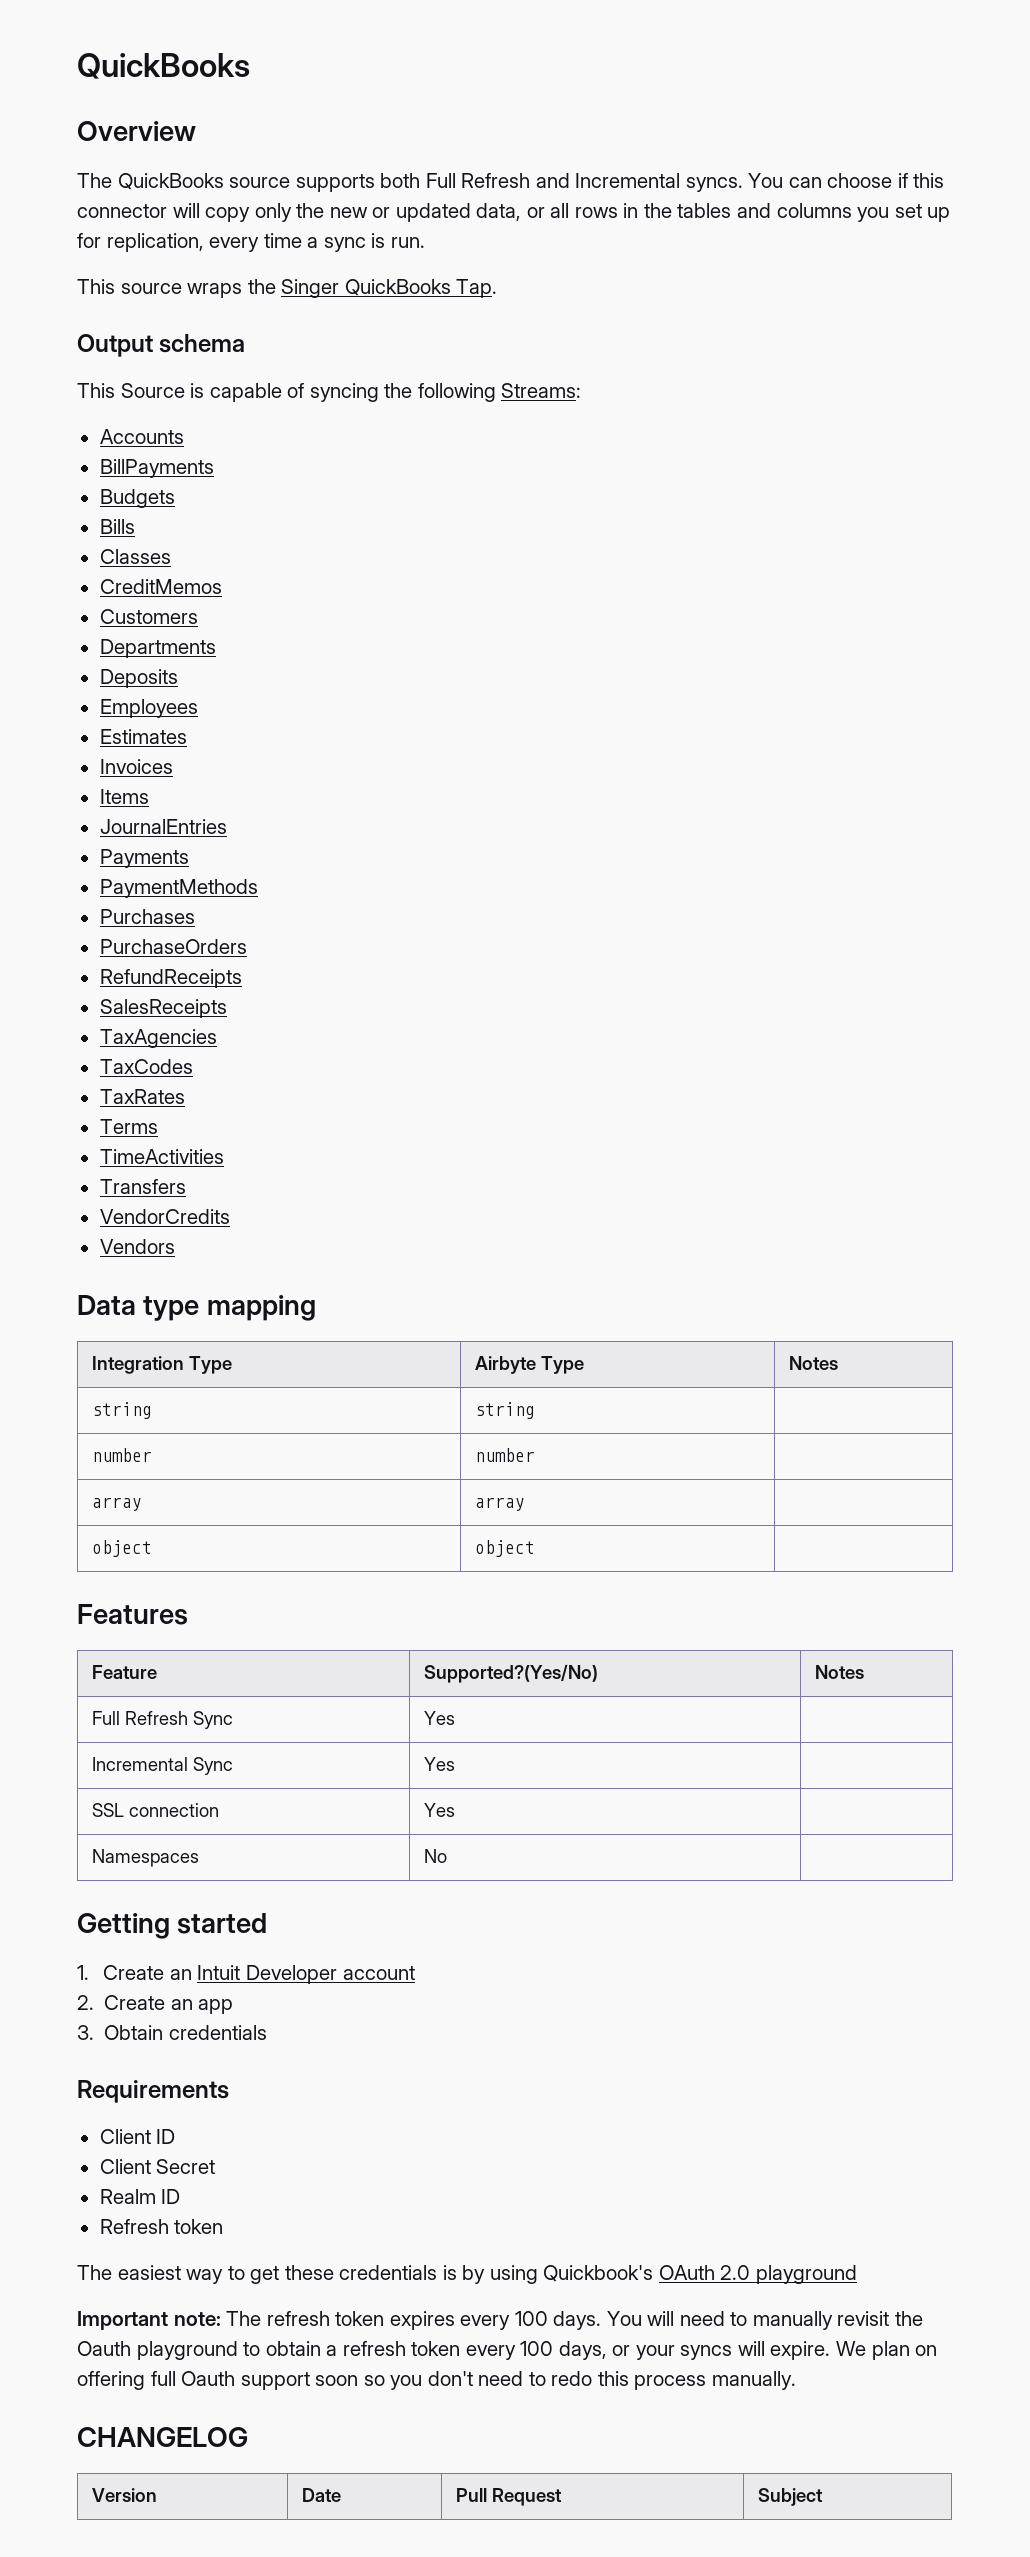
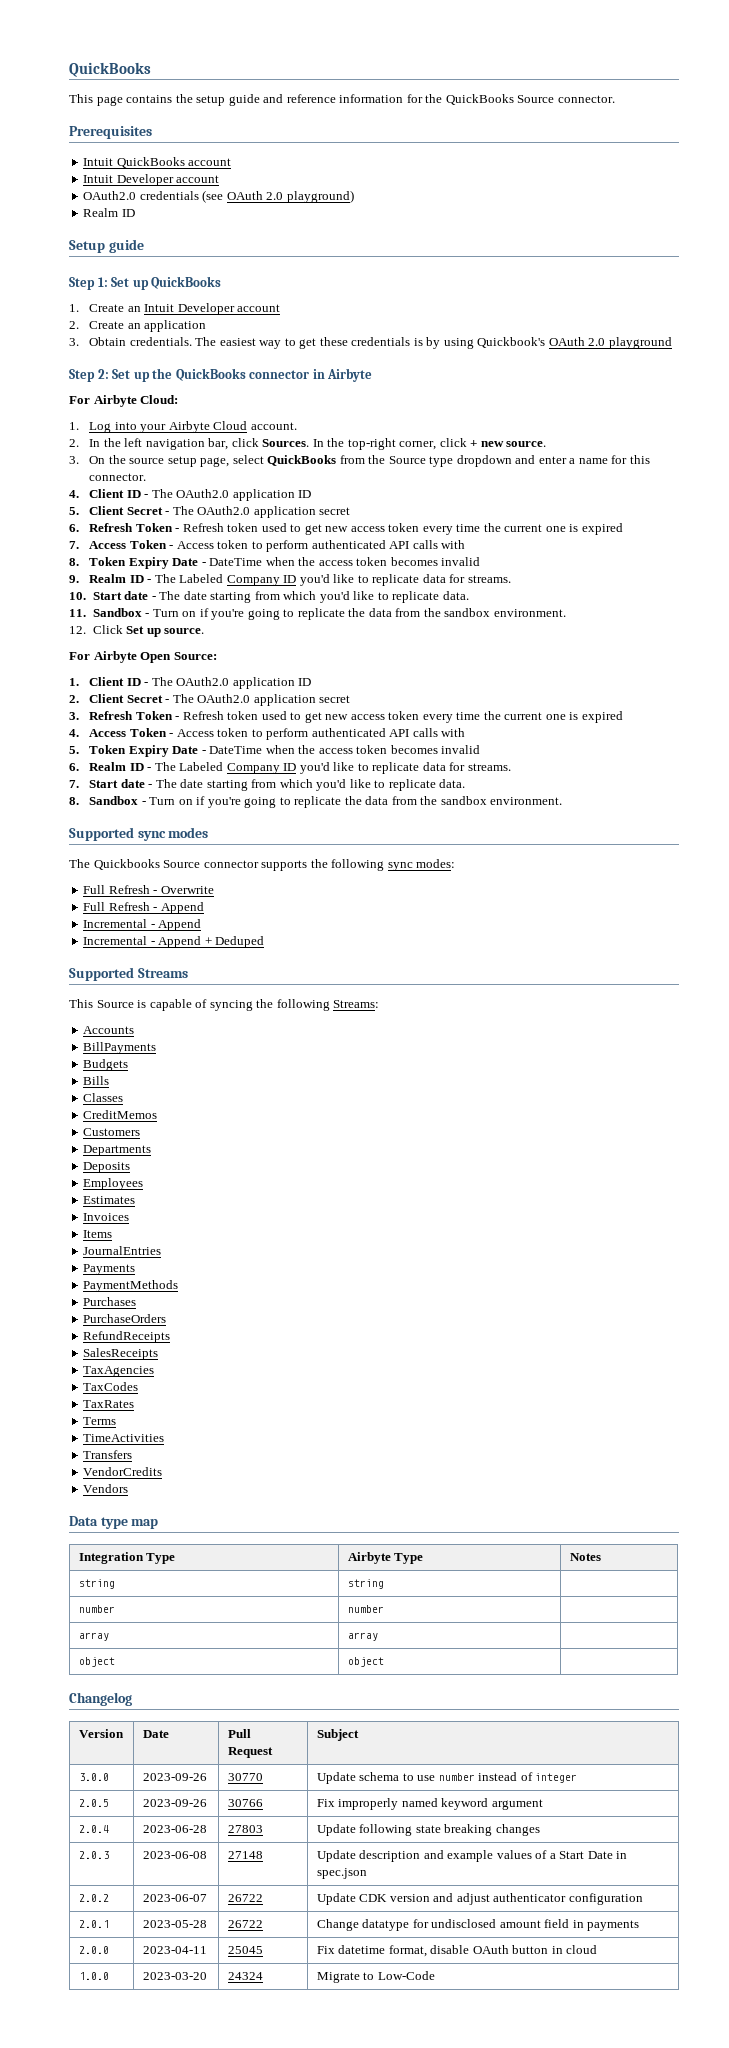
[77,53,250,79] [77,121,196,141] [77,173,945,192] [77,203,951,222] [77,233,425,252] [77,279,498,298] [77,334,246,357] QuickBooks // Overview // The QuickBooks source supports both Full Refresh and Incremental syncs. You can choose if this connector will copy only the new or updated data, or all rows in the tables and columns you set up for replication, every time a sync is run. // This source wraps the Singer QuickBooks Tap. // Output schema -> [69,62,151,77] [69,94,615,106] [69,126,152,139] [83,157,232,168] [83,174,220,186] [83,190,354,203] [83,208,135,217] [69,239,144,253] [69,276,222,290] [69,303,281,315] [69,320,207,332] [69,337,672,349] [69,368,373,382] [69,395,179,407] [69,421,297,433] [69,438,547,450] [69,455,650,467] [89,473,147,481] [69,489,312,501] [69,506,351,518] [69,523,623,535] [69,540,466,552] [69,557,481,569] [69,574,511,586] [69,591,469,603] [69,608,566,620] [69,625,205,637] [69,651,217,663] [69,677,312,689] [69,694,351,706] [69,711,623,723] [69,728,466,740] [69,745,481,757] [69,762,511,774] [69,779,466,791] [69,796,563,808] [69,827,209,841] [69,859,456,871] [83,885,214,894] [83,902,204,914] [83,919,202,931] [83,936,265,948] [69,967,188,981] QuickBooks // This page contains the setup guide and reference information for the QuickBooks Source connector. // Prerequisites // Intuit QuickBooks account // Intuit Developer account // OAuth2.0 credentials (see OAuth 2.0 playground) // Realm ID // Setup guide // Step 1: Set up QuickBooks // 1. Create an Intuit Developer account // 2. Create an application // 3. Obtain credentials. The easiest way to get these credentials is by using Quickbook's OAuth 2.0 playground // Step 2: Set up the QuickBooks connector in Airbyte // For Airbyte Cloud: // 1. Log into your Airbyte Cloud account. // 2. In the left navigation bar, click Sources. In the top-right corner, click + new source. // 3. On the source setup page, select QuickBooks from the Source type dropdown and enter a name for this connector. // 4. Client ID - The OAuth2.0 application ID // 5. Client Secret - The OAuth2.0 application secret // 6. Refresh Token - Refresh token used to get new access token every time the current one is expired // 7. Access Token - Access token to perform authenticated API calls with // 8. Token Expiry Date - DateTime when the access token becomes invalid // 9. Realm ID - The Labeled Company ID you'd like to replicate data for streams. // 10. Start date - The date starting from which you'd like to replicate data. // 11. Sandbox - Turn on if you're going to replicate the data from the sandbox environment. // 12. Click Set up source. // For Airbyte Open Source: // 1. Client ID - The OAuth2.0 application ID // 2. Client Secret - The OAuth2.0 application secret // 3. Refresh Token - Refresh token used to get new access token every time the current one is expired // 4. Access Token - Access token to perform authenticated API calls with // 5. Token Expiry Date - DateTime when the access token becomes invalid // 6. Realm ID - The Labeled Company ID you'd like to replicate data for streams. // 7. Start date - The date starting from which you'd like to replicate data. // 8. Sandbox - Turn on if you're going to replicate the data from the sandbox environment. // Supported sync modes // The Quickbooks Source connector supports the following sync modes: // Full Refresh - Overwrite // Full Refresh - Append // Incremental - Append // Incremental - Append + Deduped // Supported Streams
[206,1295,316,1321] mapping -> [131,1519,159,1529] map
[77,1604,188,1625] [91,1665,157,1679] [423,1664,598,1683] [814,1665,864,1679] [91,1711,233,1729] [423,1711,455,1725] [91,1757,233,1775] [423,1757,455,1771] [91,1803,219,1817] [423,1803,455,1817] [91,1849,199,1867] [423,1849,447,1863] [77,1913,268,1939] [77,1965,415,1984] [77,1995,234,2014] [77,2025,267,2040] [77,2080,229,2103] [99,2129,176,2144] [99,2159,216,2174] [99,2189,181,2204] [99,2219,224,2234] [77,2265,857,2284] [77,2311,924,2330] [77,2341,938,2360] [77,2371,796,2390] [77,2427,248,2447] Features // Feature | Supported?(Yes/No) | Notes // Full Refresh Sync | Yes | // Incremental Sync | Yes | // SSL connection | Yes | // Namespaces | No | // Getting started // 1. Create an Intuit Developer account // 2. Create an app // 3. Obtain credentials // Requirements // Client ID // Client Secret // Realm ID // Refresh token // The easiest way to get these credentials is by using Quickbook's OAuth 2.0 playground // Important note: The refresh token expires every 100 days. You will need to manually revisit the Oauth playground to obtain a refresh token every 100 days, or your syncs will expire. We plan on offering full Oauth support soon so you don't need to redo this process manually. // CHANGELOG -> [69,1692,132,1706] Changelog
(823, 2497) none -> [78,1773,109,1781] [142,1773,207,1781] [227,1773,263,1781] [316,1772,578,1784] [78,1799,109,1807] [142,1799,207,1807] [227,1799,263,1807] [316,1798,543,1810] [78,1825,109,1833] [142,1825,207,1833] [227,1825,263,1833] [316,1824,540,1836] [78,1851,109,1859] [142,1851,207,1859] [227,1851,263,1859] [316,1850,628,1862] [316,1868,367,1879] [78,1894,109,1902] [142,1894,207,1902] [227,1894,263,1902] [316,1893,643,1905] [78,1920,109,1928] [142,1920,207,1928] [227,1920,263,1928] [316,1919,640,1931] [78,1946,109,1954] [142,1946,207,1954] [227,1946,263,1954] [316,1945,598,1957] [78,1972,109,1980] [142,1972,207,1980] [227,1972,263,1980] [316,1971,435,1983] // 3.0.0 | 2023-09-26 | 30770 | Update schema to use number instead of integer // 2.0.5 | 2023-09-26 | 30766 | Fix improperly named keyword argument // 2.0.4 | 2023-06-28 | 27803 | Update following state breaking changes // 2.0.3 | 2023-06-08 | 27148 | Update description and example values of a Start Date in spec.json // 2.0.2 | 2023-06-07 | 26722 | Update CDK version and adjust authenticator configuration // 2.0.1 | 2023-05-28 | 26722 | Change datatype for undisclosed amount field in payments // 2.0.0 | 2023-04-11 | 25045 | Fix datetime format, disable OAuth button in cloud // 1.0.0 | 2023-03-20 | 24324 | Migrate to Low-Code

